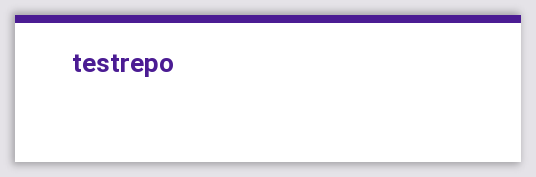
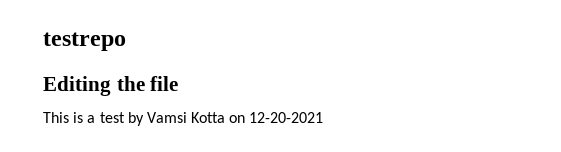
(174, 65) none -> [43,76,179,96] [43,112,324,126] // Editing the file // This is a test by Vamsi Kotta on 12-20-2021

